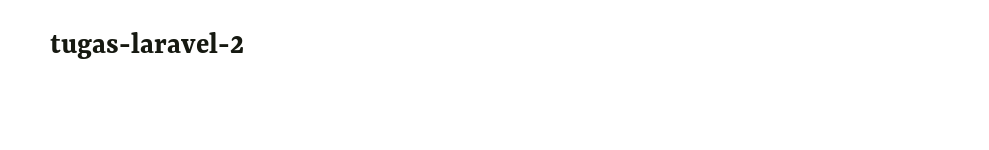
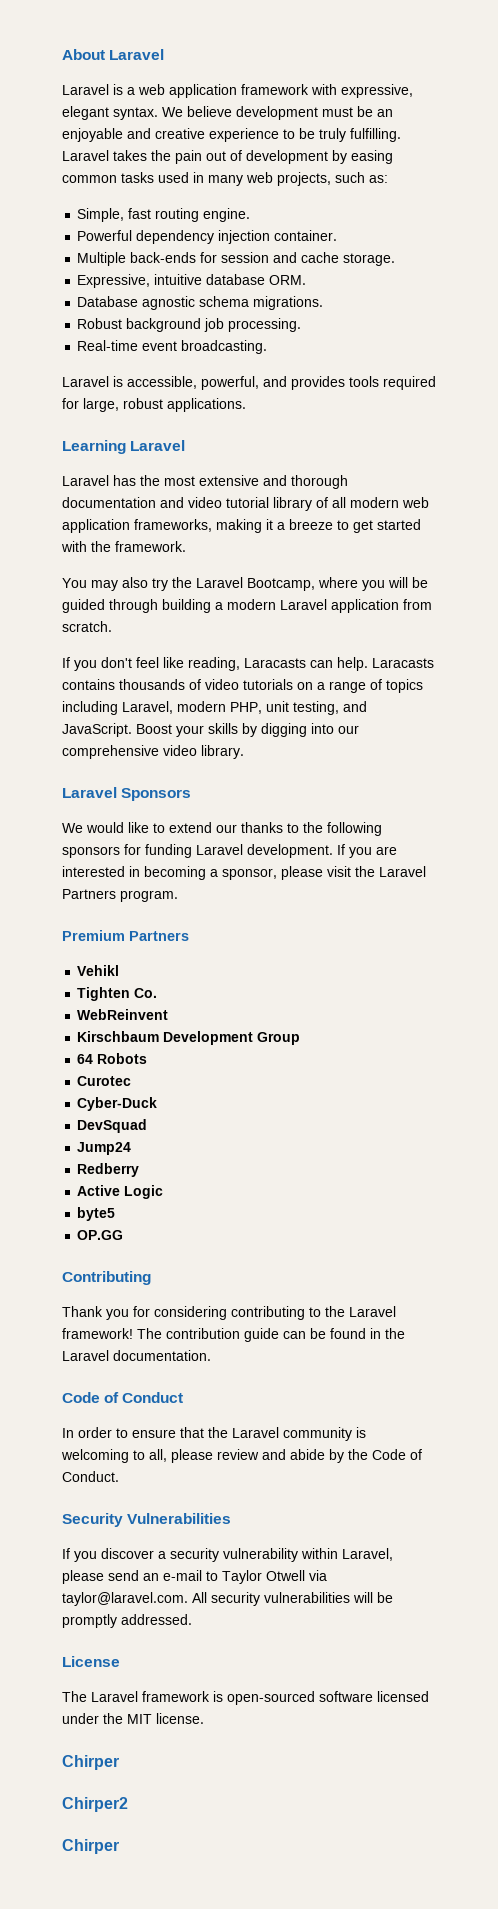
[50,32,244,59] tugas-laravel-2 -> [62,49,165,60] [62,84,413,98] [62,106,393,120] [62,128,401,142] [62,150,393,164] [62,172,388,186] [77,208,251,222] [77,230,338,244] [77,252,396,266] [77,274,307,288] [77,296,324,310] [77,318,302,332] [77,340,268,354] [62,376,436,390] [62,398,246,412] [62,440,186,454] [62,475,348,489] [62,497,429,511] [62,519,421,533] [61,541,186,552] [62,577,428,591] [62,599,432,613] [62,621,112,632] [62,657,434,671] [62,679,423,693] [62,701,367,715] [62,723,359,737] [62,745,244,759] [62,787,192,801] [62,822,382,836] [62,844,397,858] [62,866,426,880] [62,889,178,902] [62,930,189,941] [77,965,120,976] [77,987,158,1001] [77,1009,169,1020] [77,1031,301,1045] [77,1053,148,1064] [77,1076,132,1086] [77,1097,158,1111] [77,1119,148,1133] [77,1142,132,1155] [77,1163,140,1177] [77,1185,164,1199] [77,1207,116,1221] [77,1230,124,1240] [62,1271,151,1285] [62,1306,396,1320] [62,1328,405,1342] [62,1350,211,1361] [62,1392,184,1403] [62,1427,366,1441] [61,1449,422,1463] [62,1471,119,1482] [62,1513,232,1527] [62,1548,393,1562] [62,1570,327,1584] [62,1592,393,1606] [62,1614,192,1628] [62,1656,120,1667] [62,1691,429,1705] [62,1713,204,1724] [62,1755,119,1770] [62,1797,128,1812] [62,1839,119,1854] About Laravel // Laravel is a web application framework with expressive, elegant syntax. We believe development must be an enjoyable and creative experience to be truly fulfilling. Laravel takes the pain out of development by easing common tasks used in many web projects, such as: // Simple, fast routing engine. // Powerful dependency injection container. // Multiple back-ends for session and cache storage. // Expressive, intuitive database ORM. // Database agnostic schema migrations. // Robust background job processing. // Real-time event broadcasting. // Laravel is accessible, powerful, and provides tools required for large, robust applications. // Learning Laravel // Laravel has the most extensive and thorough documentation and video tutorial library of all modern web application frameworks, making it a breeze to get started with the framework. // You may also try the Laravel Bootcamp, where you will be guided through building a modern Laravel application from scratch. // If you don't feel like reading, Laracasts can help. Laracasts contains thousands of video tutorials on a range of topics including Laravel, modern PHP, unit testing, and JavaScript. Boost your skills by digging into our comprehensive video library. // Laravel Sponsors // We would like to extend our thanks to the following sponsors for funding Laravel development. If you are interested in becoming a sponsor, please visit the Laravel Partners program. // Premium Partners // Vehikl // Tighten Co. // WebReinvent // Kirschbaum Development Group // 64 Robots // Curotec // Cyber-Duck // DevSquad // Jump24 // Redberry // Active Logic // byte5 // OP.GG // Contributing // Thank you for considering contributing to the Laravel framework! The contribution guide can be found in the Laravel documentation. // Code of Conduct // In order to ensure that the Laravel community is welcoming to all, please review and abide by the Code of Conduct. // Security Vulnerabilities // If you discover a security vulnerability within Laravel, please send an e-mail to Taylor Otwell via taylor@laravel.com. All security vulnerabilities will be promptly addressed. // License // The Laravel framework is open-sourced software licensed under the MIT license. // Chirper // Chirper2 // Chirper

